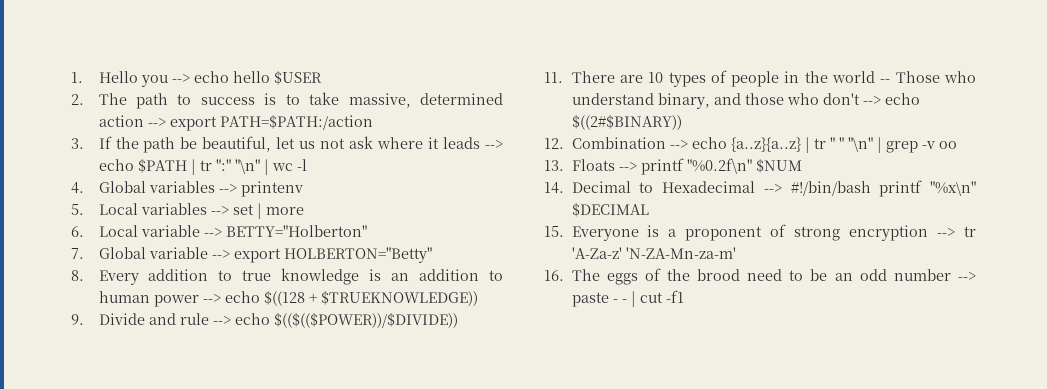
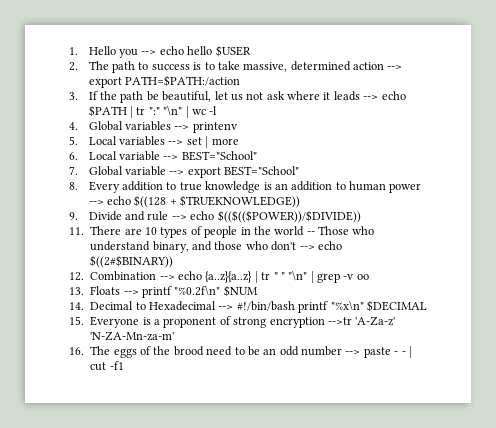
[225,225,367,237] BETTY="Holberton" -> [181,151,257,161] BEST="School"
[283,247,432,263] HOLBERTON="Betty" -> [224,166,300,176] BEST="School"
[937,226,976,237] --> tr -> [327,317,352,325] -->tr

